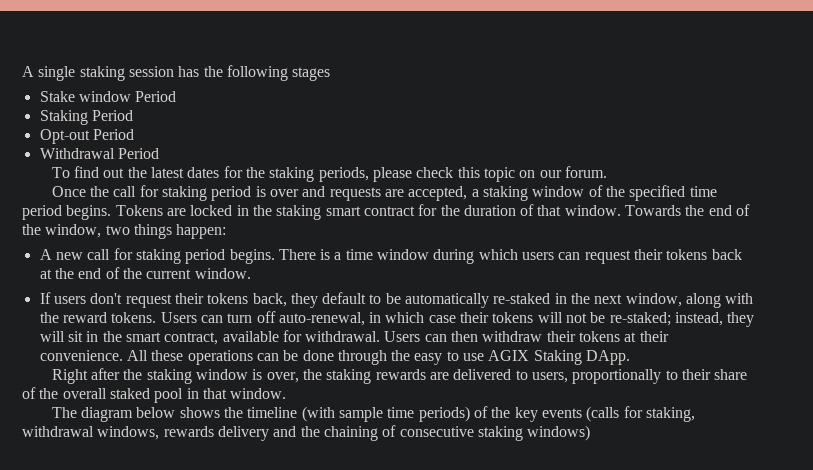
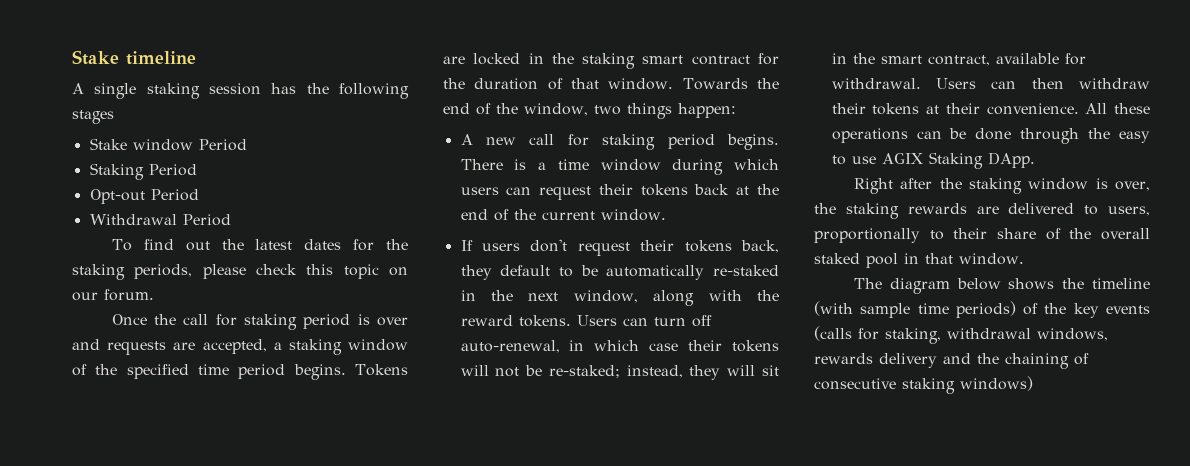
(22, 71) none -> [72,50,196,65] Stake timeline //

